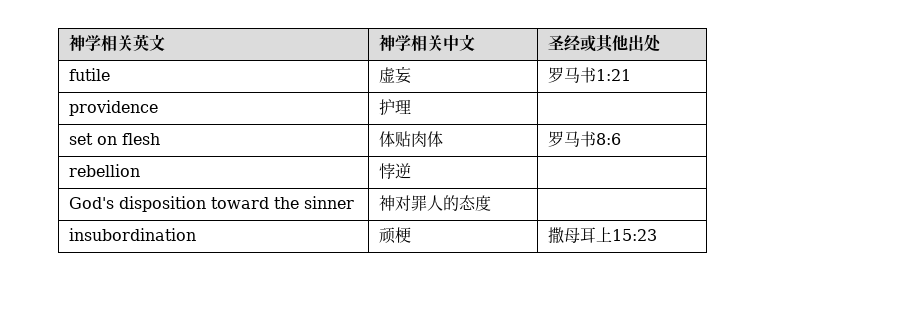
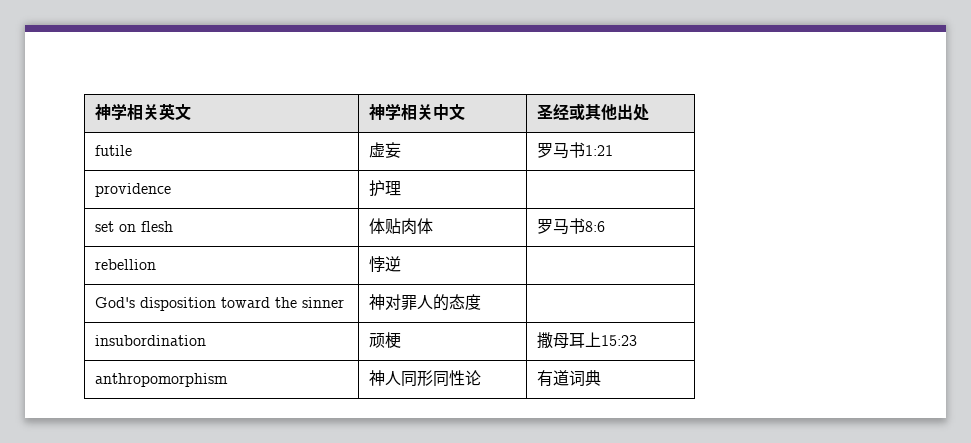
(658, 235) none -> [94,373,228,387] [368,370,481,387] [536,370,601,387] // anthropomorphism | 神人同形同性论 | 有道词典

